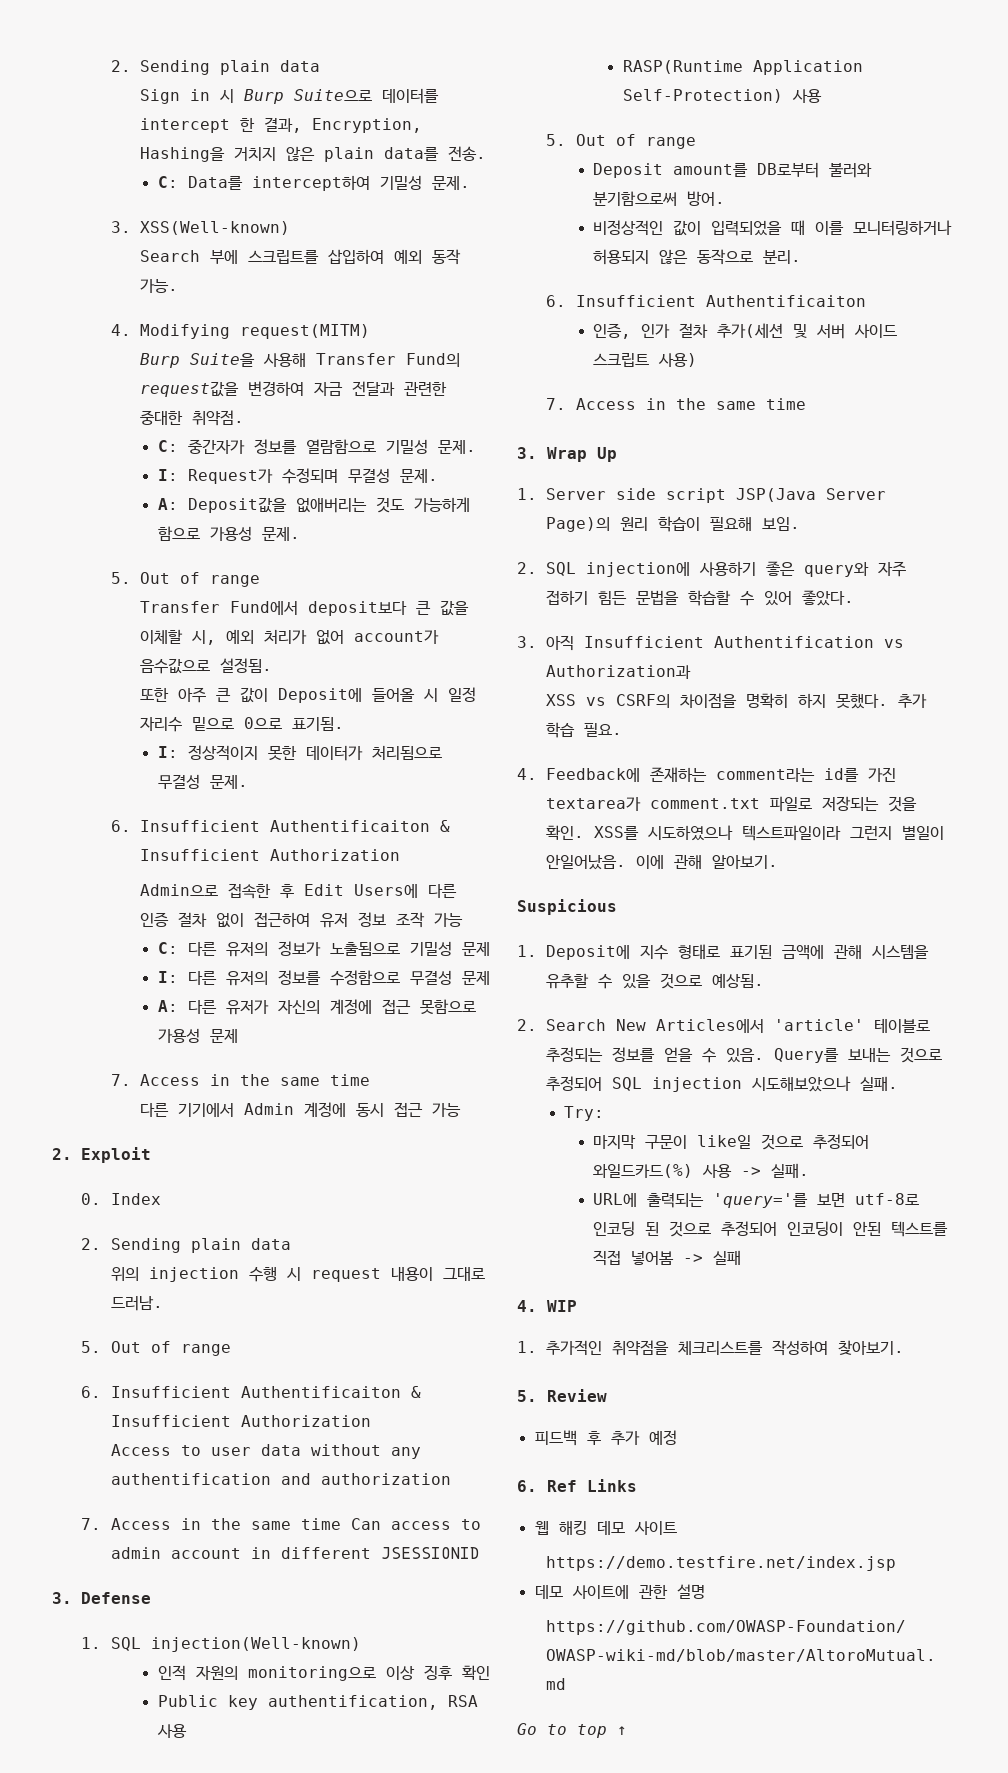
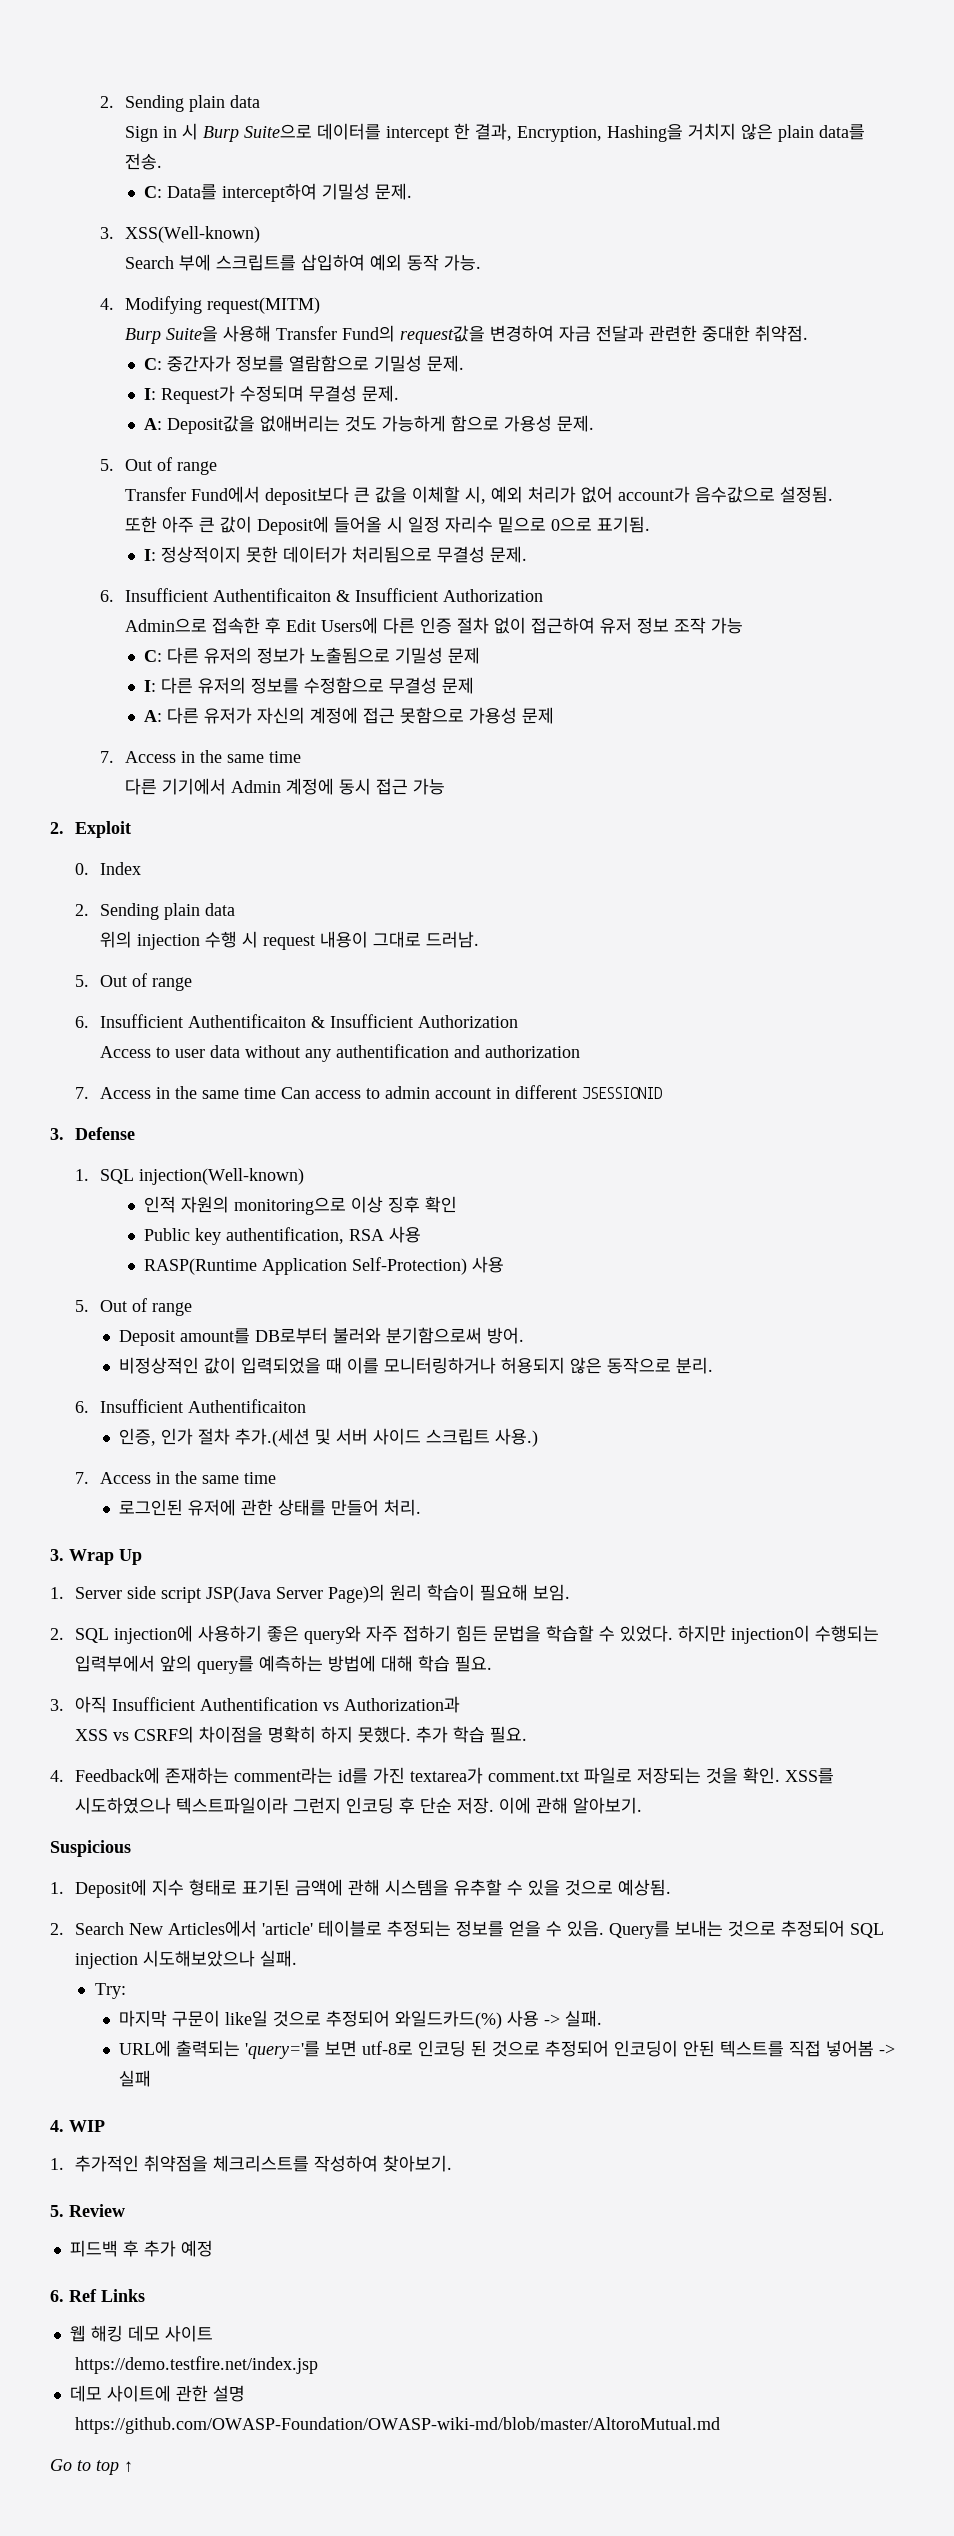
[717,323,784,338] 추가(세션 -> [235,1428,311,1447] 추가.(세션
[658,353,698,367] [546,398,806,410] 사용) // 7. Access in the same time -> [495,1428,539,1447] [74,1471,276,1484] [119,1499,422,1516] 사용.) // 7. Access in the same time // 로그인된 유저에 관한 상태를 만들어 처리.
[764,590,855,606] 있어 좋았다. -> [619,1625,879,1644] [74,1655,492,1674] 있었다. 하지만 injection이 수행되는 입력부에서 앞의 query를 예측하는 방법에 대해 학습 필요.
[902,825,945,840] [546,854,627,870] 별일이 안일어났음. -> [345,1797,494,1814] 인코딩 후 단순 저장.

